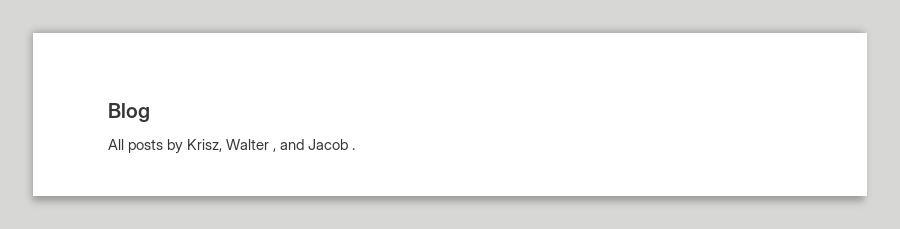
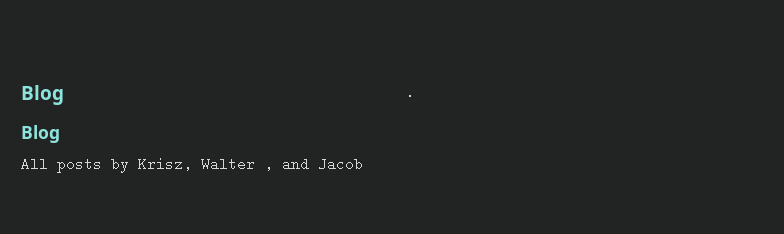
[108,103,150,122] Blog -> [21,85,64,105] [21,125,60,143] Blog // Blog

